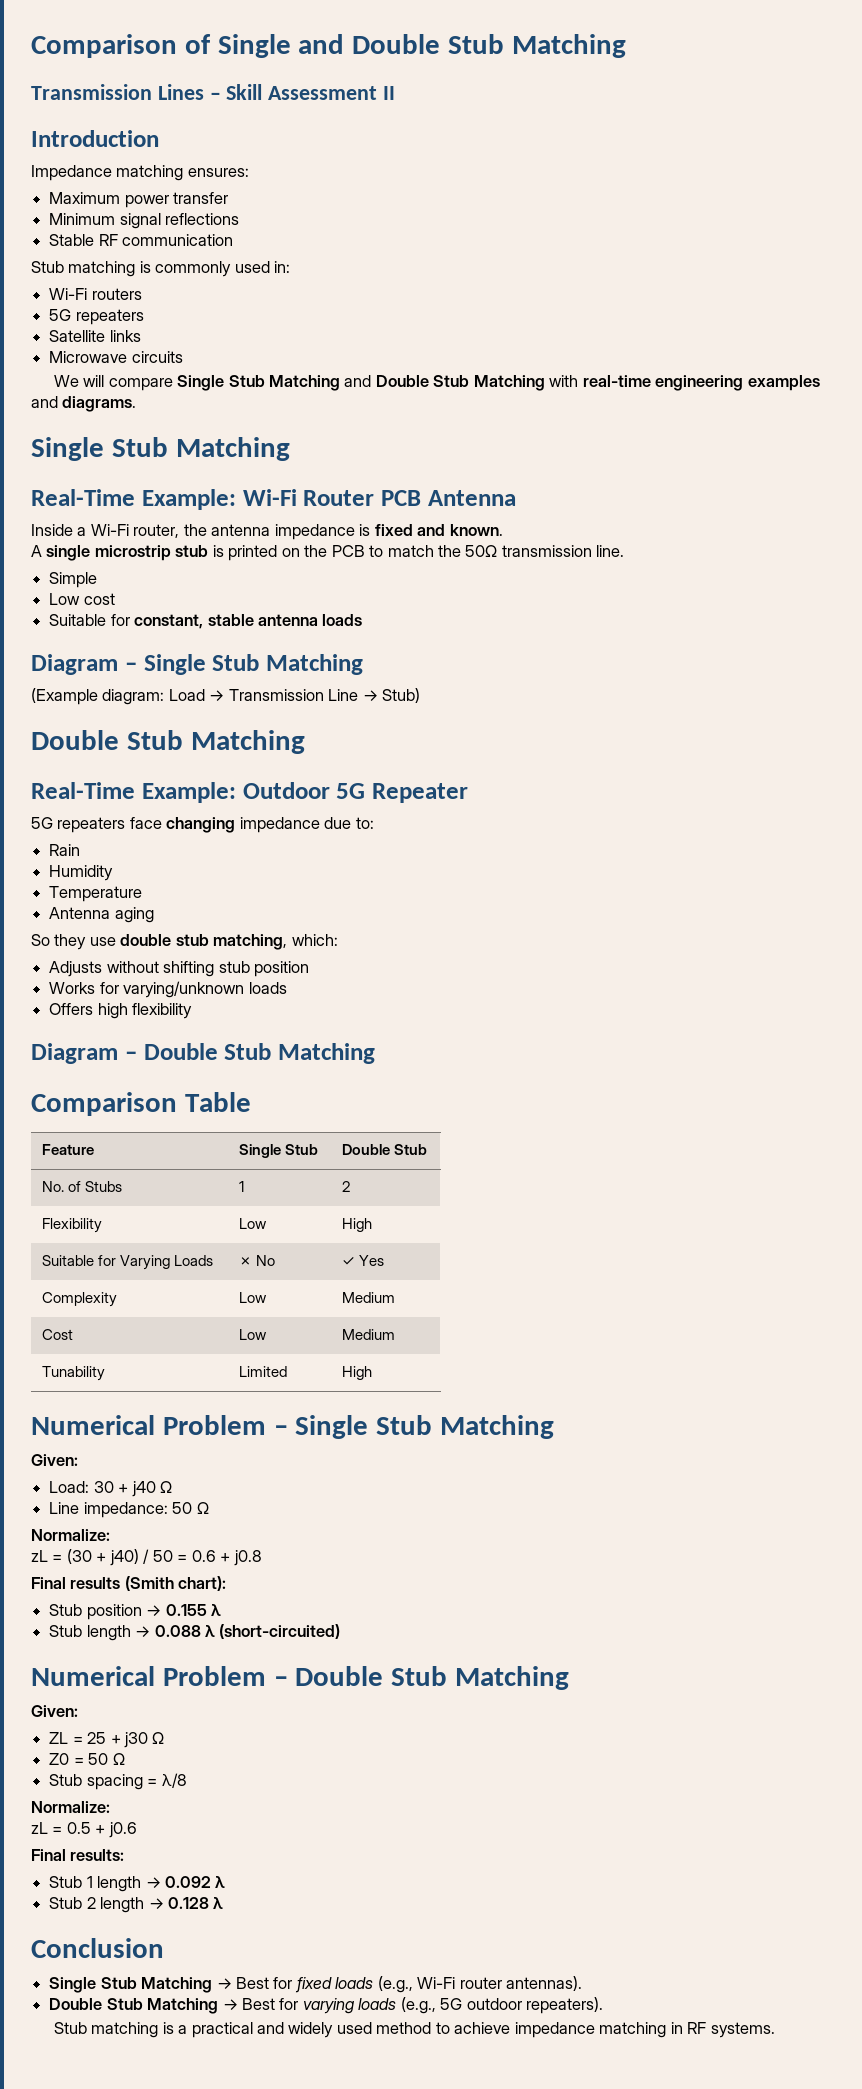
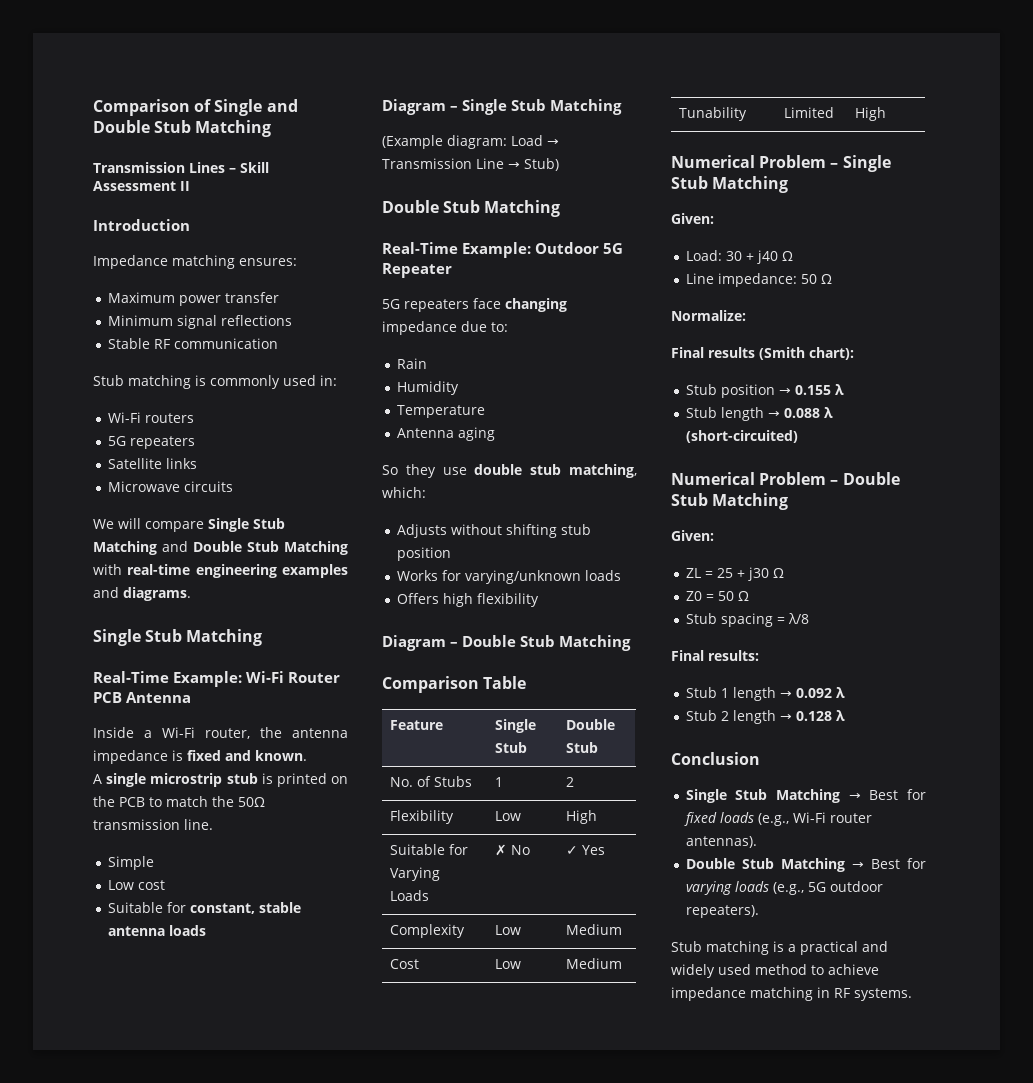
[31,1549,262,1566] // zL = (30 + j40) / 50 = 0.6 + j0.8 -> (746, 315) none
[31,1801,110,1813] [31,1822,137,1838] // Normalize: // zL = 0.5 + j0.6 -> (809, 618) none

